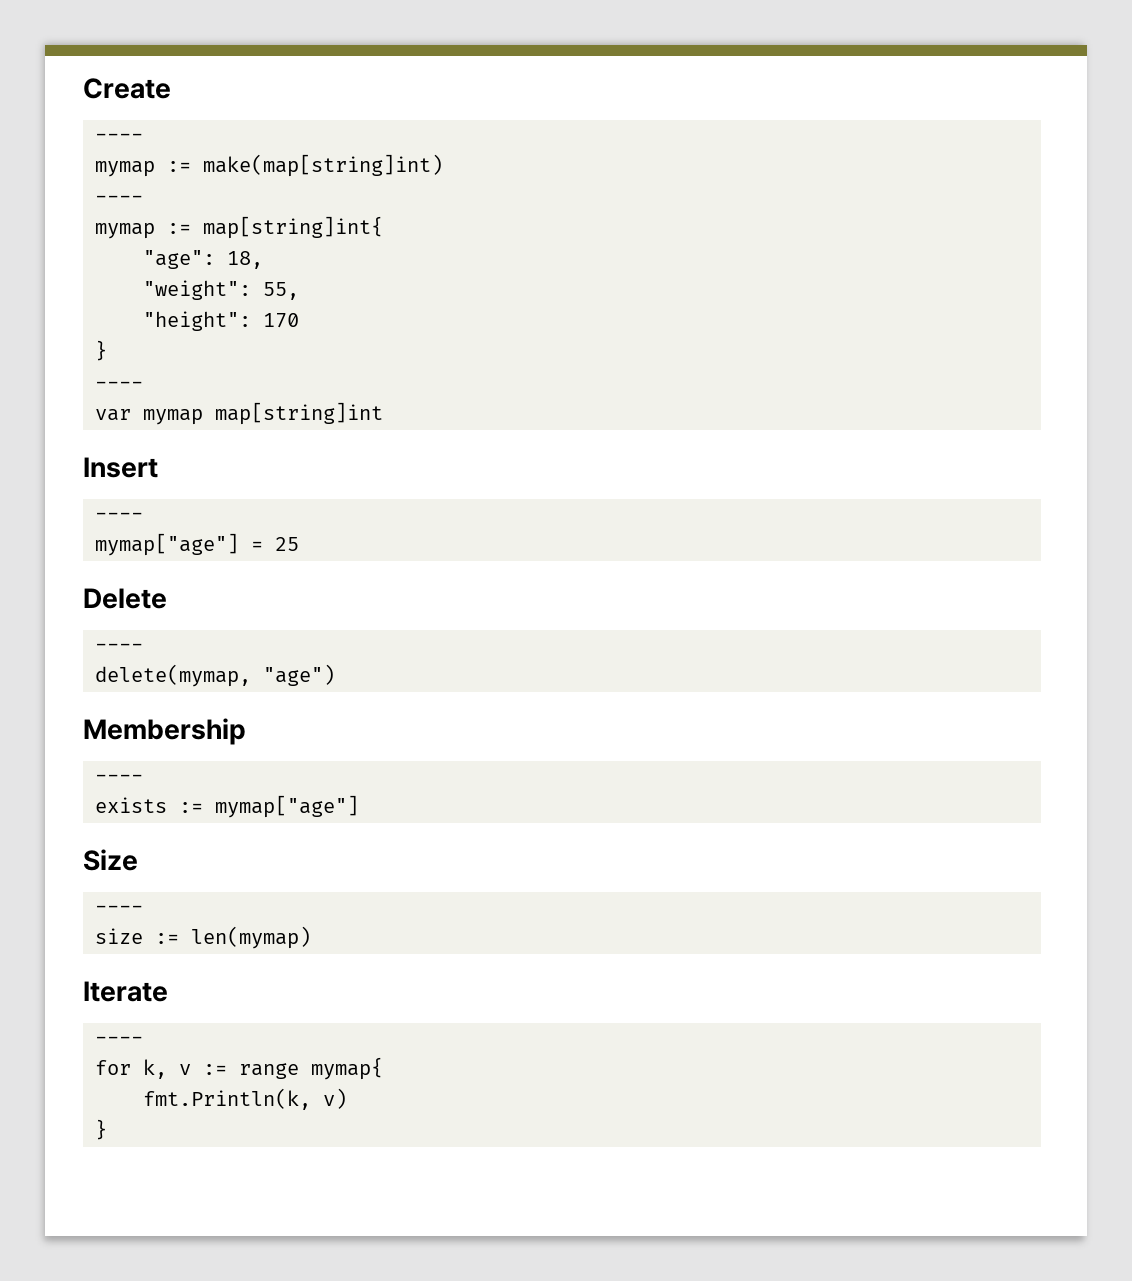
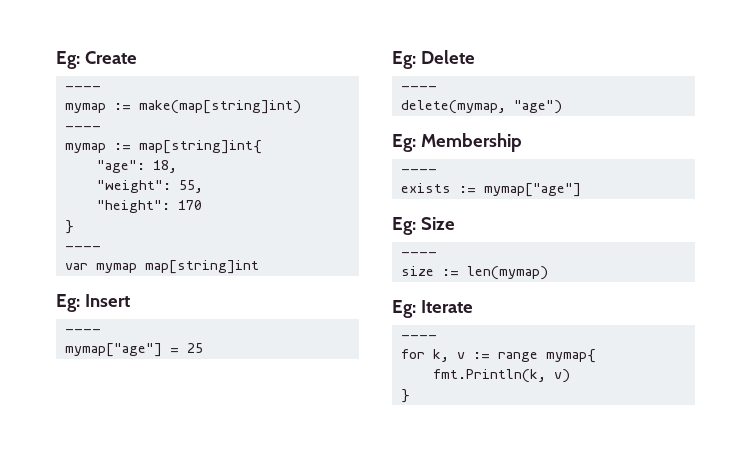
(83, 88) none -> [56,51,80,69] Eg:
(383, 413) none -> [56,294,80,312] Eg:
(299, 544) none -> [392,51,416,69] Eg:
(335, 675) none -> [392,134,416,152] Eg:
(359, 806) none -> [392,217,416,235] Eg:
(311, 937) none -> [392,300,416,318] Eg:

